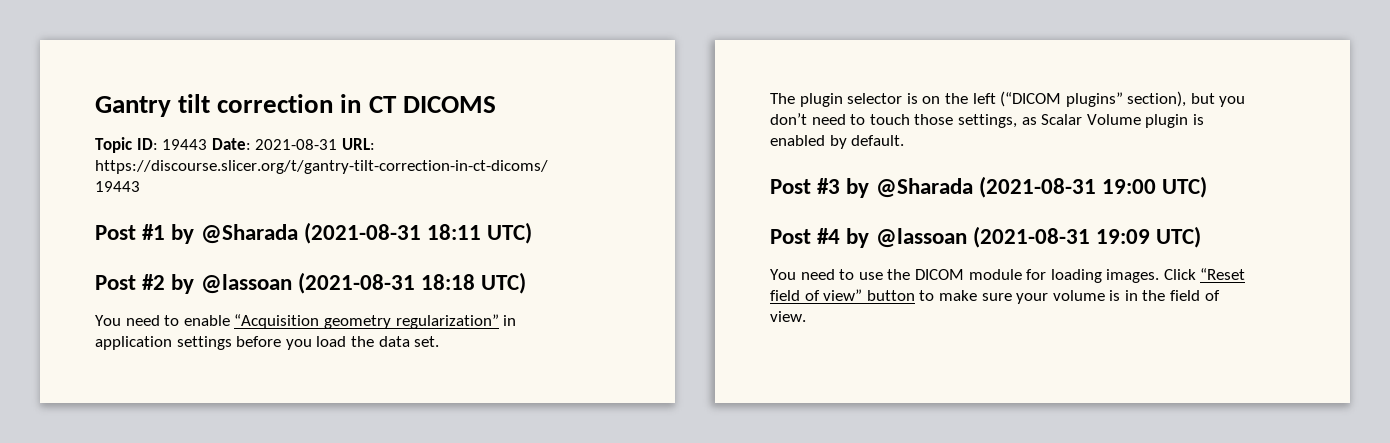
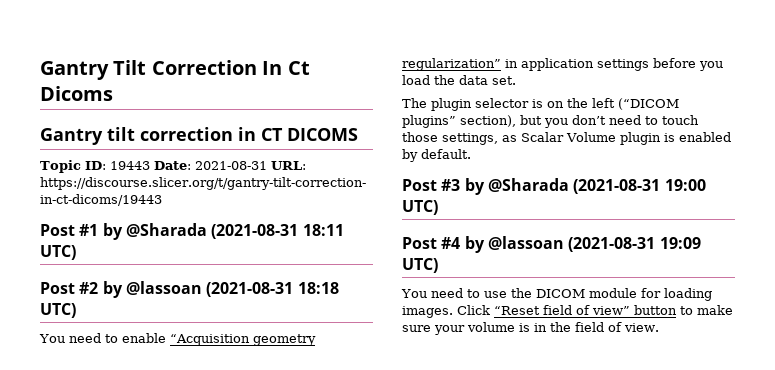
[95,96,171,117] Gantry -> [40,60,310,80] [40,86,113,101] [40,128,103,145] Gantry Tilt Correction In Ct Dicoms // Gantry

